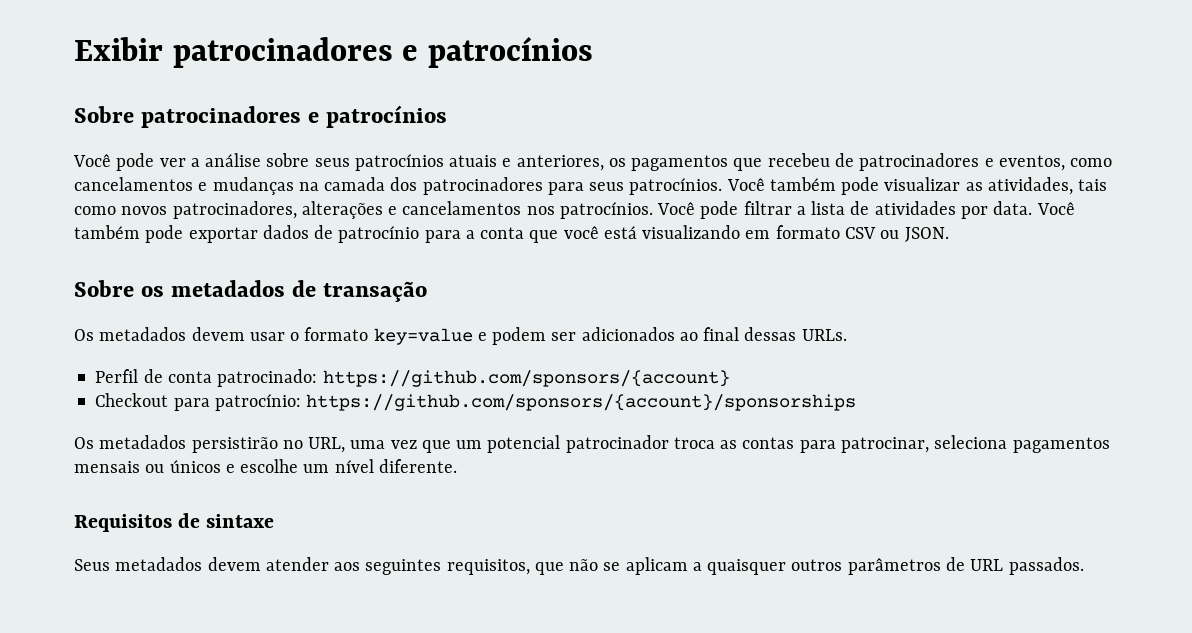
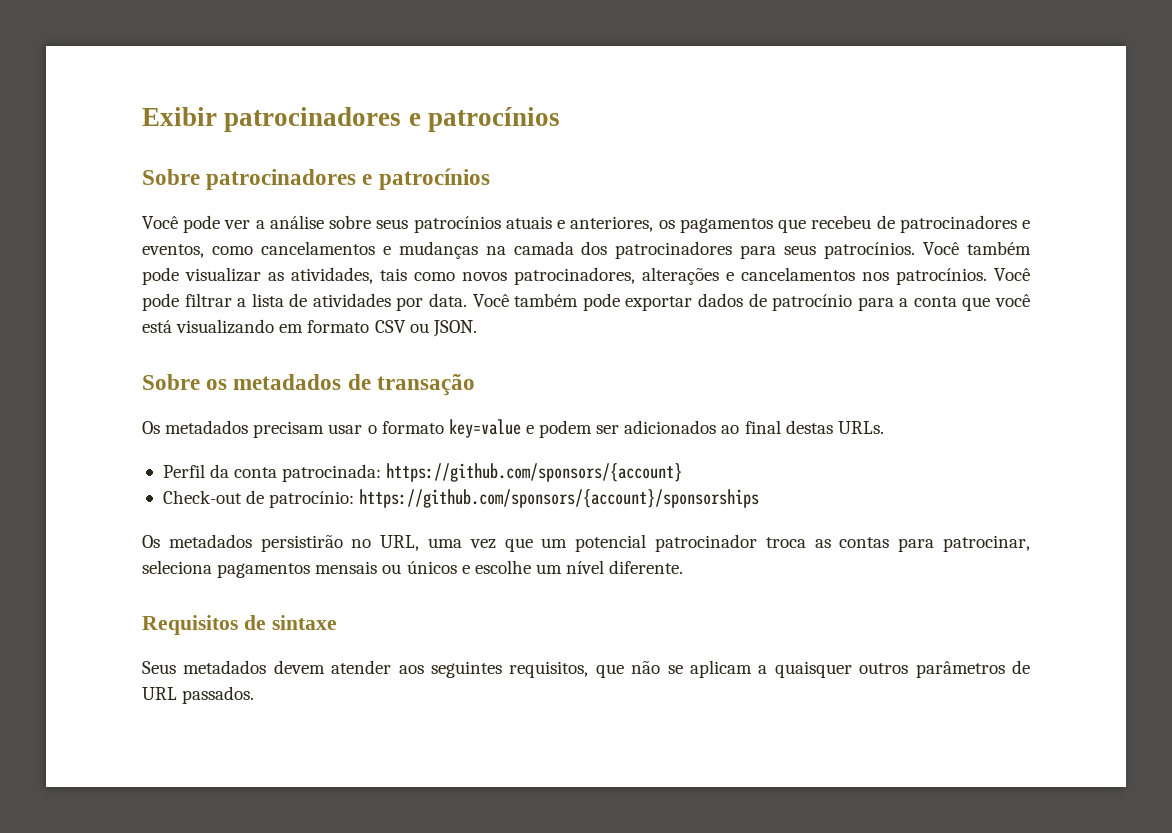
[191,327,245,341] devem -> [253,421,325,438] precisam
[744,327,797,341] dessas -> [785,420,833,434] destas
[143,369,318,387] de conta patrocinado: -> [210,464,382,482] da conta patrocinada:
[95,393,210,411] Checkout para -> [162,490,265,504] Check-out de

